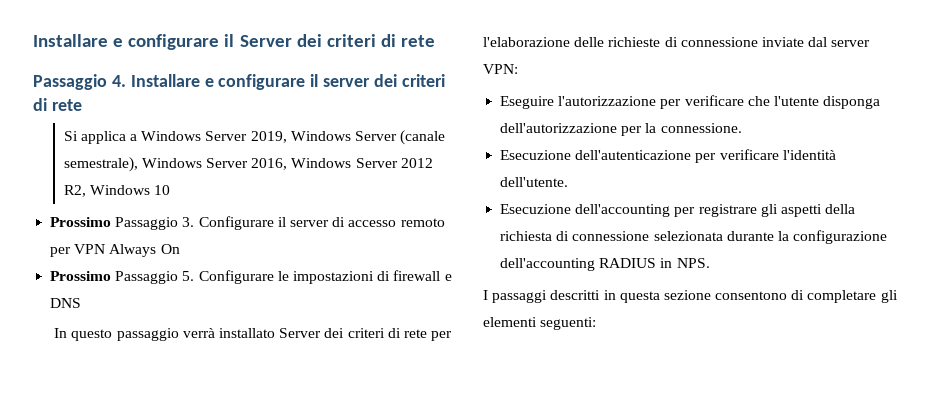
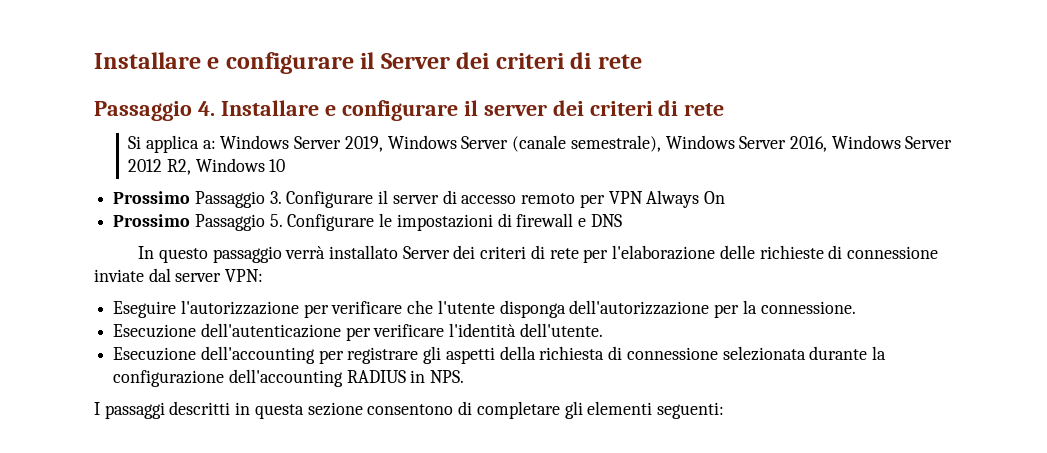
[129,134,137,141] a -> [202,140,216,149] a:

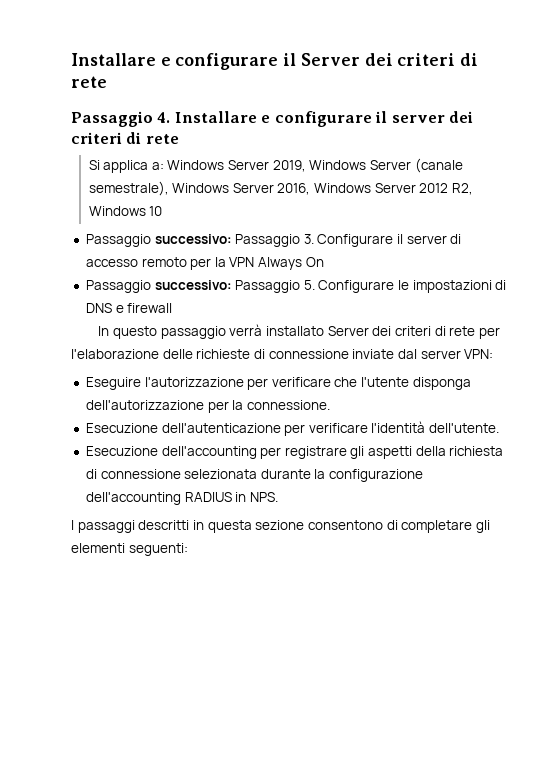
[113,191,191,204] Prossimo -> [85,234,232,247] Passaggio successivo:
(605, 201) none -> [214,257,226,267] la
[113,214,191,227] Prossimo -> [85,280,232,293] Passaggio successivo:
(512, 220) none -> [85,303,124,313] DNS e
[578,214,622,227] e DNS -> (173, 308) none

